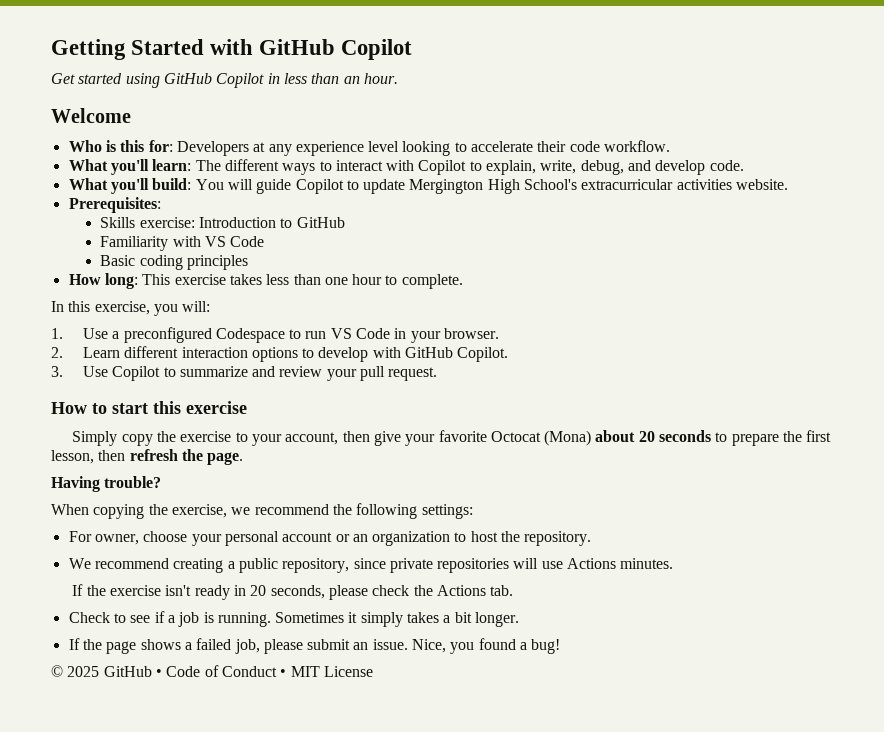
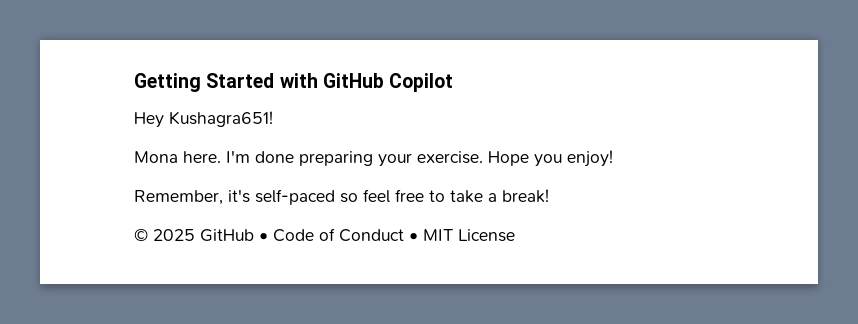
[51,73,398,88] [51,108,131,123] [68,140,671,156] [68,159,744,175] [68,178,789,194] [68,197,161,213] [100,217,345,228] [100,236,265,251] [100,255,249,270] [68,273,463,289] [51,301,211,316] [51,327,500,343] [51,346,509,362] [51,366,438,381] [51,401,247,414] [72,430,832,446] [51,449,244,465] [51,476,162,492] [51,503,473,519] [68,531,592,546] [68,558,674,573] [72,584,514,600] [68,611,520,627] [68,638,561,654] Get started using GitHub Copilot in less than an hour. // Welcome // Who is this for: Developers at any experience level looking to accelerate their code workflow. // What you'll learn: The different ways to interact with Copilot to explain, write, debug, and develop code. // What you'll build: You will guide Copilot to update Mergington High School's extracurricular activities website. // Prerequisites: // Skills exercise: Introduction to GitHub // Familiarity with VS Code // Basic coding principles // How long: This exercise takes less than one hour to complete. // In this exercise, you will: // 1. Use a preconfigured Codespace to run VS Code in your browser. // 2. Learn different interaction options to develop with GitHub Copilot. // 3. Use Copilot to summarize and review your pull request. // How to start this exercise // Simply copy the exercise to your account, then give your favorite Octocat (Mona) about 20 seconds to prepare the first lesson, then refresh the page. // Having trouble? // When copying the exercise, we recommend the following settings: // For owner, choose your personal account or an organization to host the repository. // We recommend creating a public repository, since private repositories will use Actions minutes. // If the exercise isn't ready in 20 seconds, please check the Actions tab. // Check to see if a job is running. Sometimes it simply takes a bit longer. // If the page shows a failed job, please submit an issue. Nice, you found a bug! -> [134,111,273,128] [134,150,613,167] [134,189,549,205] Hey Kushagra651! // Mona here. I'm done preparing your exercise. Hope you enjoy! // Remember, it's self-paced so feel free to take a break!

